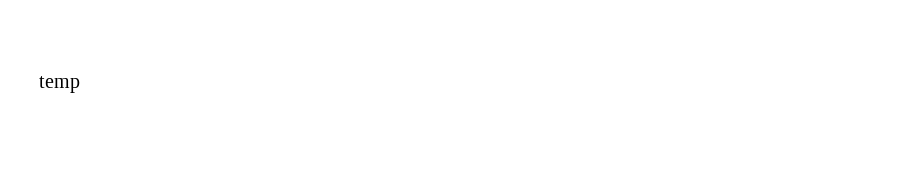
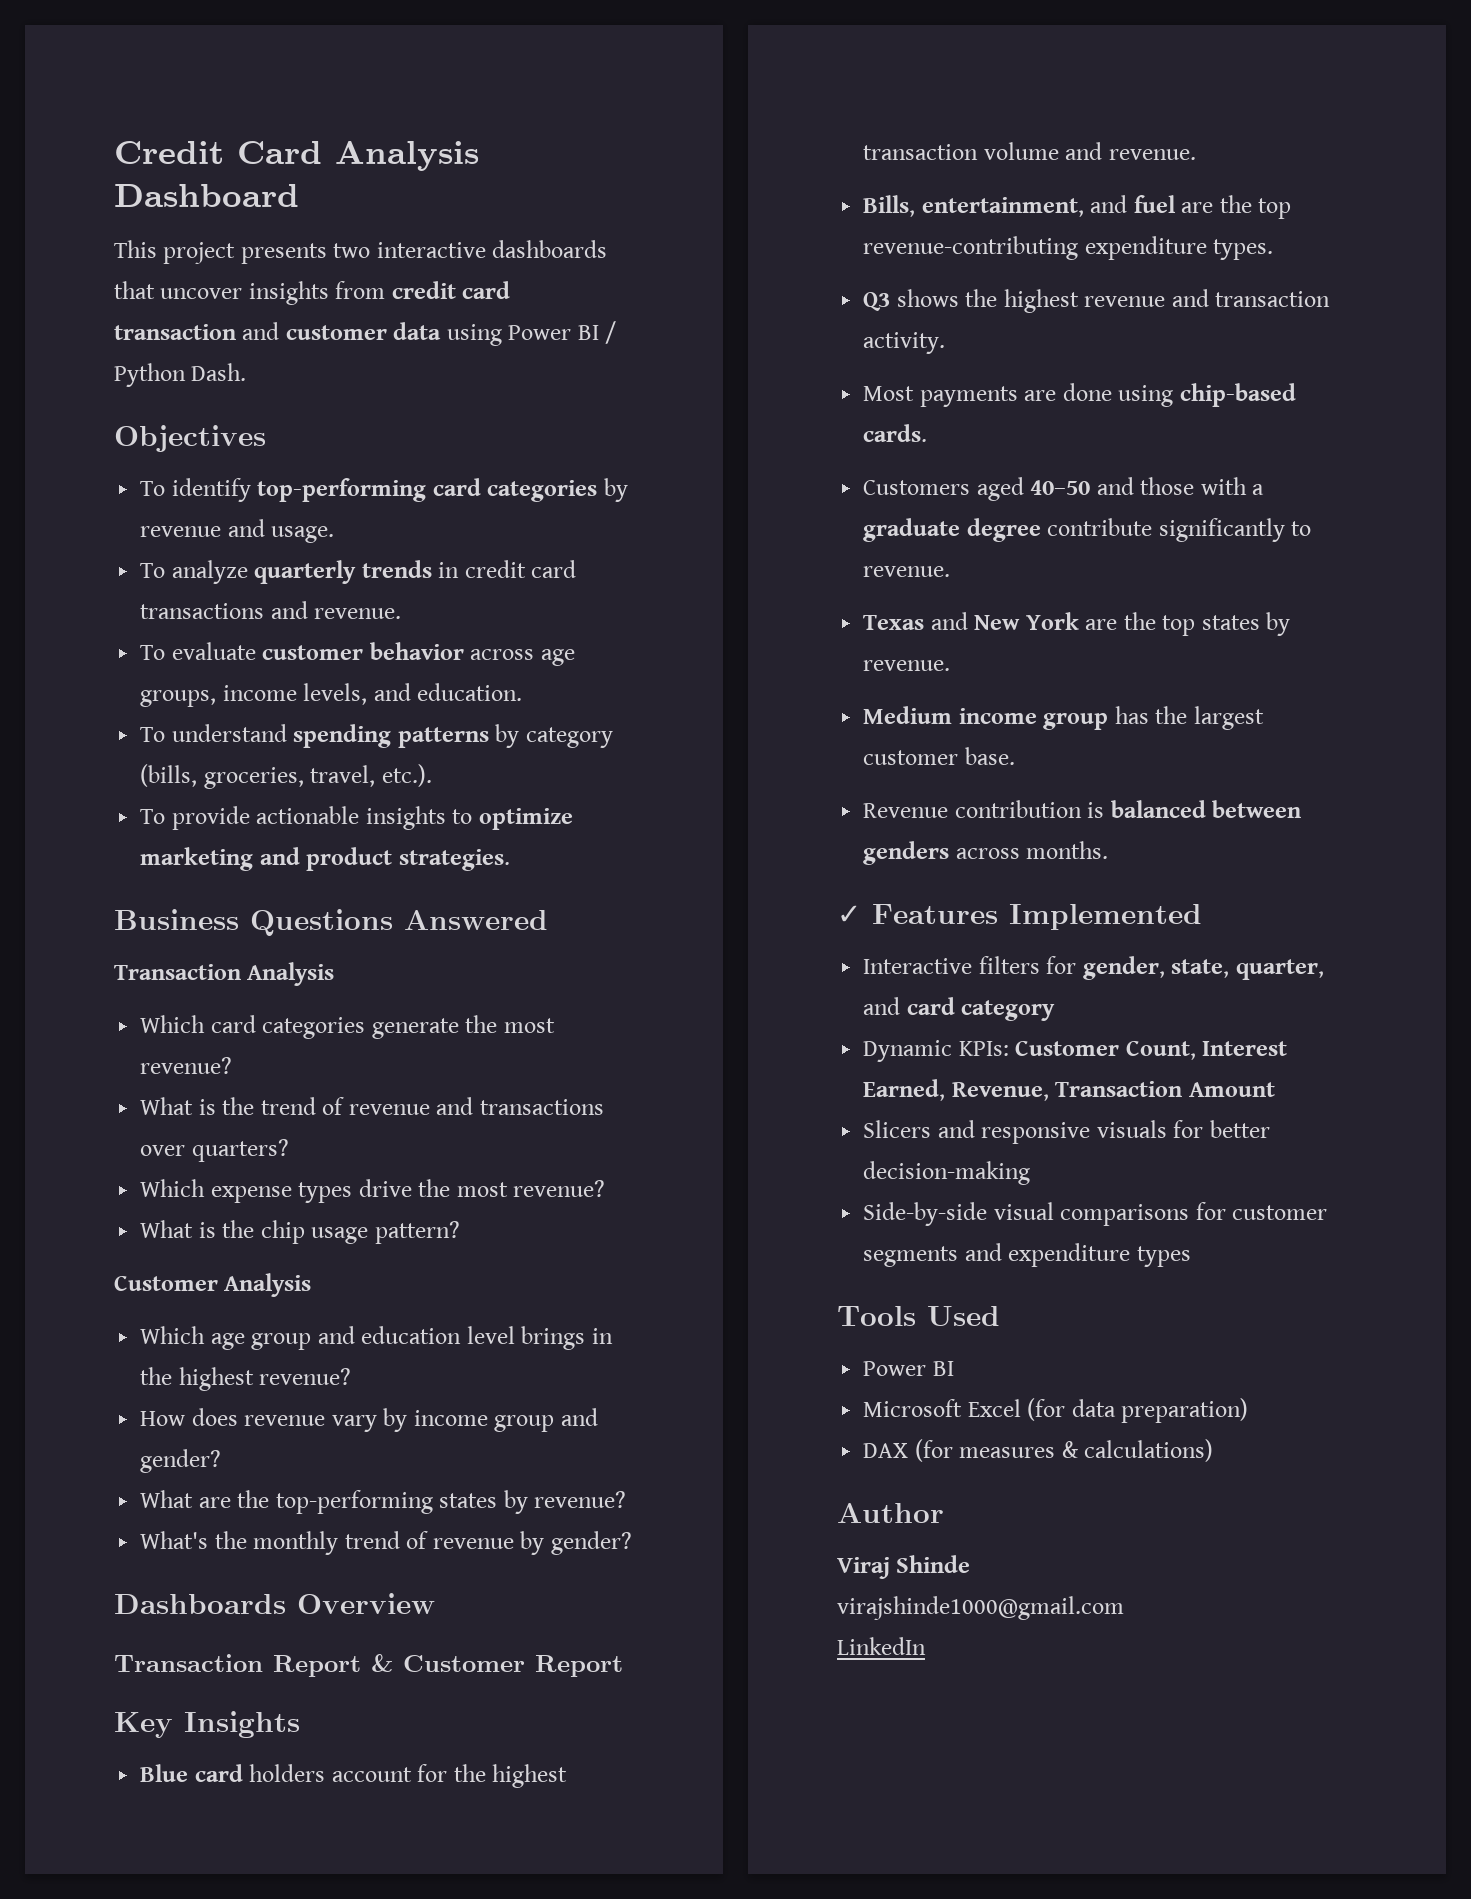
[39,76,80,93] temp -> [114,141,479,171] [114,184,299,207] [114,240,608,264] [114,281,511,305] [114,321,617,346] [114,363,247,387] [114,425,266,452] [140,478,628,502] [140,519,335,543] [140,560,577,584] [140,601,402,619] [140,642,575,666] [140,683,523,707] [140,724,613,748] [140,764,432,789] [140,806,573,830] [140,847,510,871] [114,909,548,936] [114,962,335,986] [140,1015,555,1039] [140,1057,233,1074] [140,1097,604,1115] [140,1139,289,1162] [140,1179,606,1203] [140,1220,460,1244] [114,1273,312,1297] [140,1326,613,1350] [140,1367,352,1391] [140,1408,598,1432] [140,1449,222,1473] [140,1490,627,1514] [140,1531,632,1555] [114,1593,435,1614] [114,1654,623,1677] [114,1711,300,1738] [140,1764,568,1788] [863,142,1196,160] [863,195,1292,219] [863,236,1274,260] [863,289,1331,313] [863,332,946,354] [863,383,1296,407] [863,424,928,442] [863,477,1265,501] [863,518,1312,542] [863,566,951,577] [863,612,1291,636] [863,660,951,671] [863,706,1264,730] [863,747,1015,765] [863,800,1302,818] [863,841,1109,865] [837,904,1202,930] [863,956,1324,980] [863,997,1056,1021] [863,1040,1288,1062] [863,1079,1275,1101] [863,1120,1270,1144] [863,1161,1031,1185] [863,1202,1328,1226] [863,1243,1191,1267] [837,1306,1000,1326] [863,1361,954,1376] [863,1398,1249,1423] [863,1439,1214,1462] [837,1503,944,1523] [837,1555,971,1579] [837,1596,1124,1620] [837,1637,926,1655] Credit Card Analysis Dashboard // This project presents two interactive dashboards that uncover insights from credit card transaction and customer data using Power BI / Python Dash. // Objectives // To identify top-performing card categories by revenue and usage. // To analyze quarterly trends in credit card transactions and revenue. // To evaluate customer behavior across age groups, income levels, and education. // To understand spending patterns by category (bills, groceries, travel, etc.). // To provide actionable insights to optimize marketing and product strategies. // Business Questions Answered // Transaction Analysis // Which card categories generate the most revenue? // What is the trend of revenue and transactions over quarters? // Which expense types drive the most revenue? // What is the chip usage pattern? // Customer Analysis // Which age group and education level brings in the highest revenue? // How does revenue vary by income group and gender? // What are the top-performing states by revenue? // What's the monthly trend of revenue by gender? // Dashboards Overview // Transaction Report & Customer Report // Key Insights // Blue card holders account for the highest transaction volume and revenue. // Bills, entertainment, and fuel are the top revenue-contributing expenditure types. // Q3 shows the highest revenue and transaction activity. // Most payments are done using chip-based cards. // Customers aged 40–50 and those with a graduate degree contribute significantly to revenue. // Texas and New York are the top states by revenue. // Medium income group has the largest customer base. // Revenue contribution is balanced between genders across months. // ✓ Features Implemented // Interactive filters for gender, state, quarter, and card category // Dynamic KPIs: Customer Count, Interest Earned, Revenue, Transaction Amount // Slicers and responsive visuals for better decision-making // Side-by-side visual comparisons for customer segments and expenditure types // Tools Used // Power BI // Microsoft Excel (for data preparation) // DAX (for measures & calculations) // Author // Viraj Shinde // virajshinde1000@gmail.com // LinkedIn

